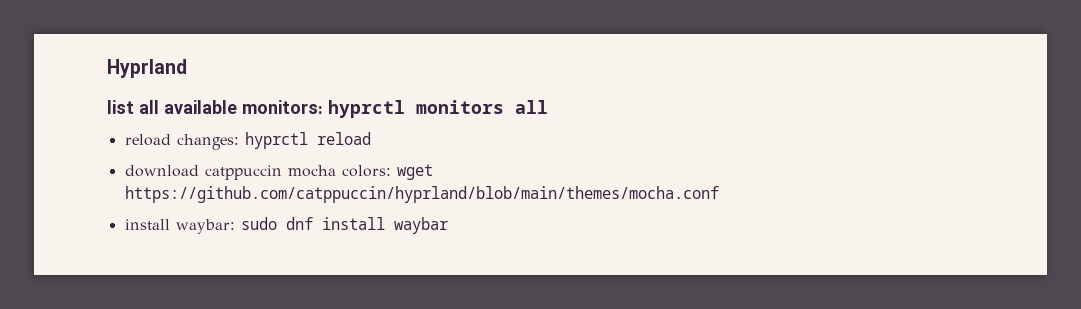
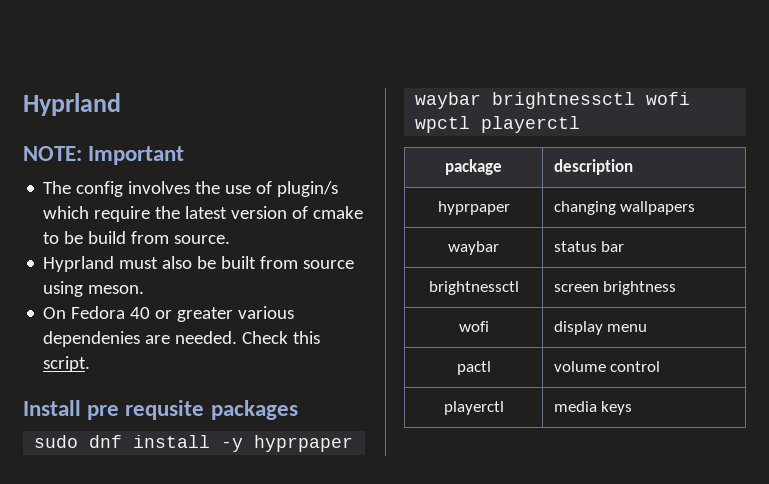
[107,100,548,118] [124,132,371,150] [124,164,433,180] [124,186,719,203] [124,217,448,234] list all available monitors: hyprctl monitors all // reload changes: hyprctl reload // download catppuccin mocha colors: wget https://github.com/catppuccin/hyprland/blob/main/themes/mocha.conf // install waybar: sudo dnf install waybar -> [23,146,185,165] [43,181,339,197] [43,206,364,222] [43,231,231,244] [43,256,355,272] [43,281,145,297] [43,306,295,322] [43,331,321,347] [43,356,91,372] [23,400,298,420] [34,435,354,452] [415,92,691,109] [415,116,581,133] [445,159,502,175] [553,159,633,175] [437,201,510,215] [553,201,696,215] [448,241,499,255] [553,241,625,252] [428,281,519,295] [553,281,677,295] [458,321,489,332] [553,321,648,335] [456,361,491,375] [553,361,661,372] [443,401,504,415] [553,401,633,415] NOTE: Important // The config involves the use of plugin/s which require the latest version of cmake to be build from source. // Hyprland must also be built from source using meson. // On Fedora 40 or greater various dependenies are needed. Check this script. // Install pre requsite packages // sudo dnf install -y hyprpaper waybar brightnessctl wofi wpctl playerctl // package | description // hyprpaper | changing wallpapers // waybar | status bar // brightnessctl | screen brightness // wofi | display menu // pactl | volume control // playerctl | media keys

